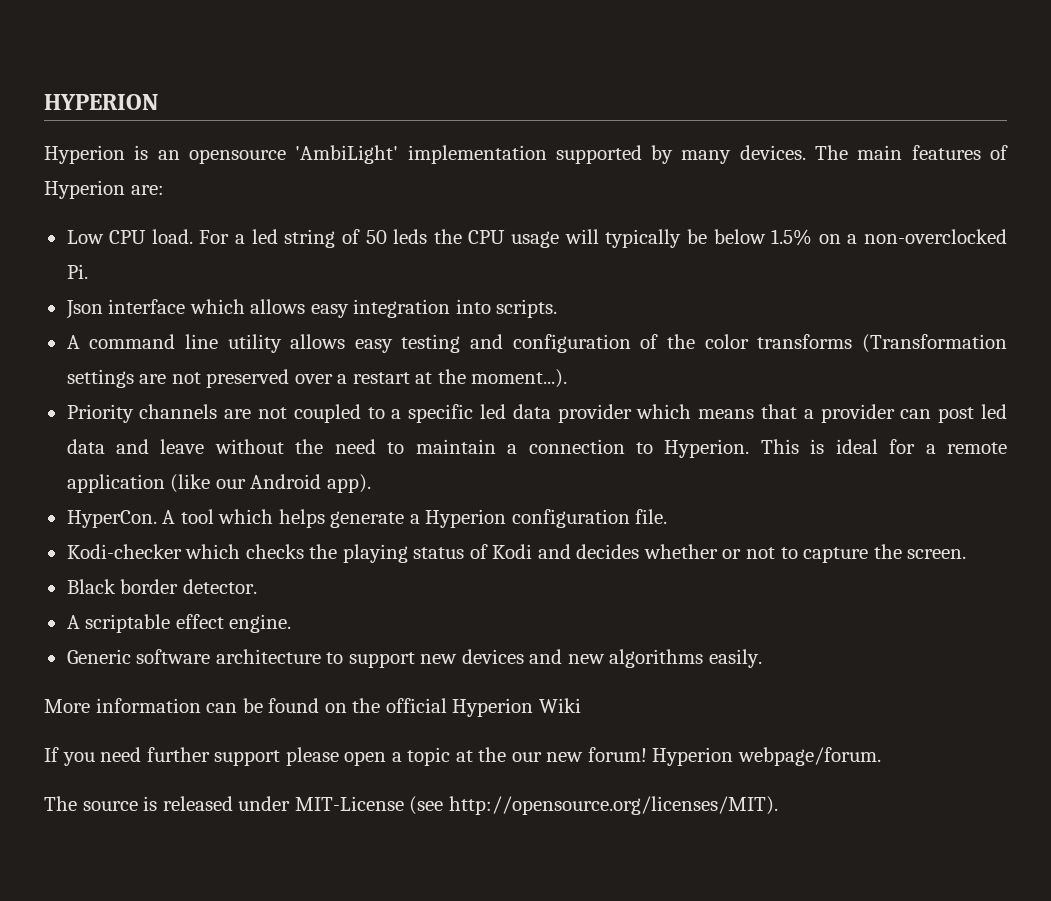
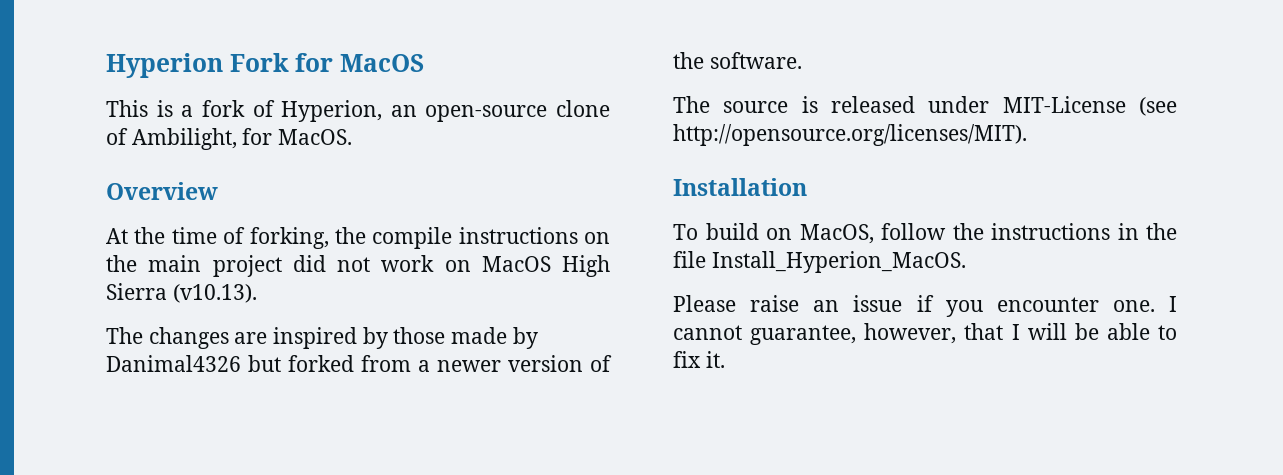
[44,94,158,110] [44,145,1008,164] [44,180,164,199] [66,229,1008,248] [66,264,88,279] [65,299,558,319] [66,334,1007,353] [66,369,568,388] [66,404,1008,423] [66,439,1008,458] [66,474,371,493] [66,509,668,528] [66,544,967,563] [66,579,257,594] [66,614,292,633] [66,649,762,668] [44,698,581,717] [44,747,882,766] HYPERION // Hyperion is an opensource 'AmbiLight' implementation supported by many devices. The main features of Hyperion are: // Low CPU load. For a led string of 50 leds the CPU usage will typically be below 1.5% on a non-overclocked Pi. // Json interface which allows easy integration into scripts. // A command line utility allows easy testing and configuration of the color transforms (Transformation settings are not preserved over a restart at the moment...). // Priority channels are not coupled to a specific led data provider which means that a provider can post led data and leave without the need to maintain a connection to Hyperion. This is ideal for a remote application (like our Android app). // HyperCon. A tool which helps generate a Hyperion configuration file. // Kodi-checker which checks the playing status of Kodi and decides whether or not to capture the screen. // Black border detector. // A scriptable effect engine. // Generic software architecture to support new devices and new algorithms easily. // More information can be found on the official Hyperion Wiki // If you need further support please open a topic at the our new forum! Hyperion webpage/forum. -> [106,53,424,78] [106,100,610,122] [106,128,353,150] [106,182,218,200] [106,227,610,249] [106,255,610,277] [106,283,257,303] [106,327,538,349] [106,355,612,372] [673,52,802,69] Hyperion Fork for MacOS // This is a fork of Hyperion, an open-source clone of Ambilight, for MacOS. // Overview // At the time of forking, the compile instructions on the main project did not work on MacOS High Sierra (v10.13). // The changes are inspired by those made by Danimal4326 but forked from a newer version of the software.
(778, 805) none -> [673,178,807,196] [673,223,1177,244] [673,251,966,273] [673,295,1177,317] [673,323,1177,345] [673,351,725,368] // Installation // To build on MacOS, follow the instructions in the file Install_Hyperion_MacOS. // Please raise an issue if you encounter one. I cannot guarantee, however, that I will be able to fix it.

